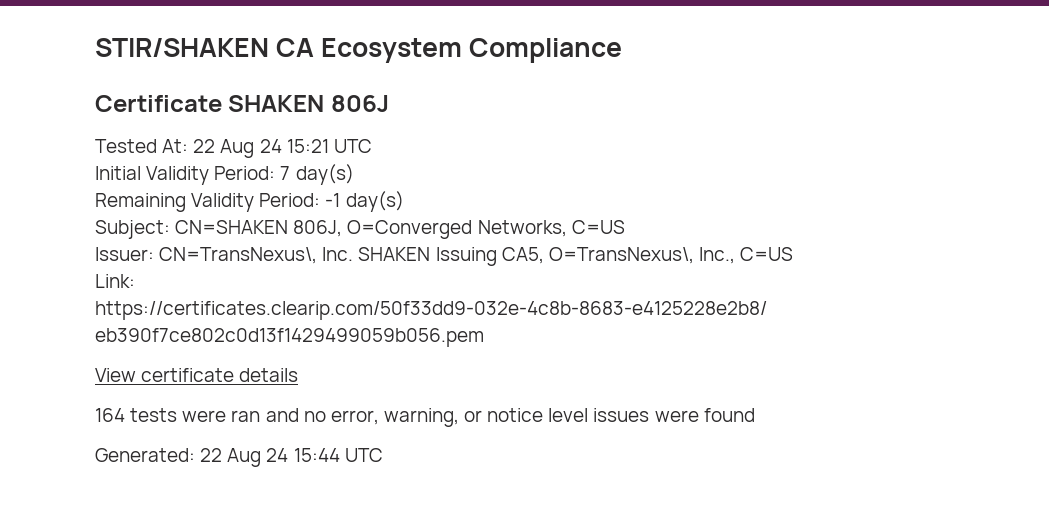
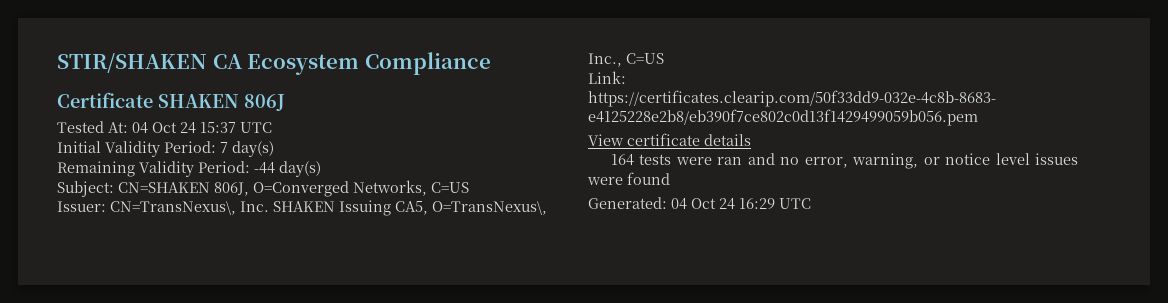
[193,139,329,158] 22 Aug 24 15:21 -> [132,122,236,134] 04 Oct 24 15:37
[325,193,341,207] -1 -> [254,162,275,174] -44
[200,448,340,467] 22 Aug 24 15:44 -> [671,198,775,210] 04 Oct 24 16:29

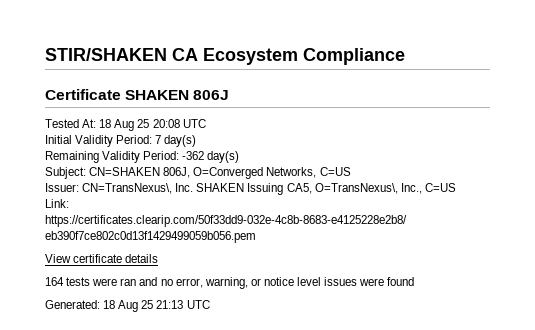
[132,122,236,134] 04 Oct 24 15:37 -> [99,119,180,131] 18 Aug 25 20:08
[254,162,275,174] -44 -> [182,151,205,160] -362
[671,198,775,210] 04 Oct 24 16:29 -> [103,300,184,312] 18 Aug 25 21:13

